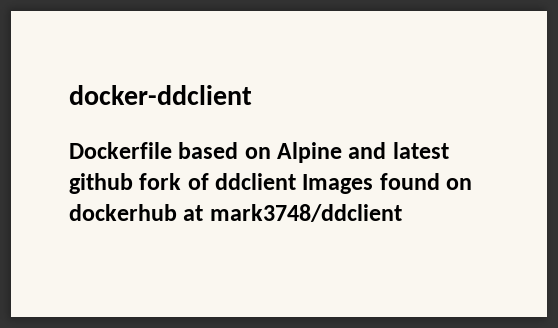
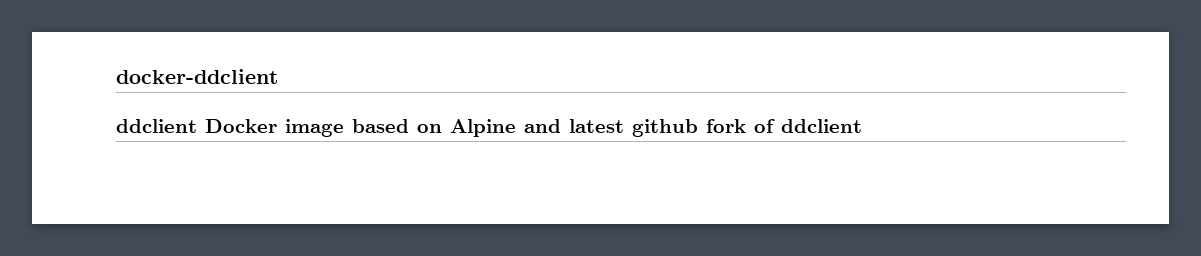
[69,142,172,159] Dockerfile -> [116,119,344,137] ddclient Docker image
[302,173,473,194] [69,204,402,222] Images found on dockerhub at mark3748/ddclient -> (862, 126) none

